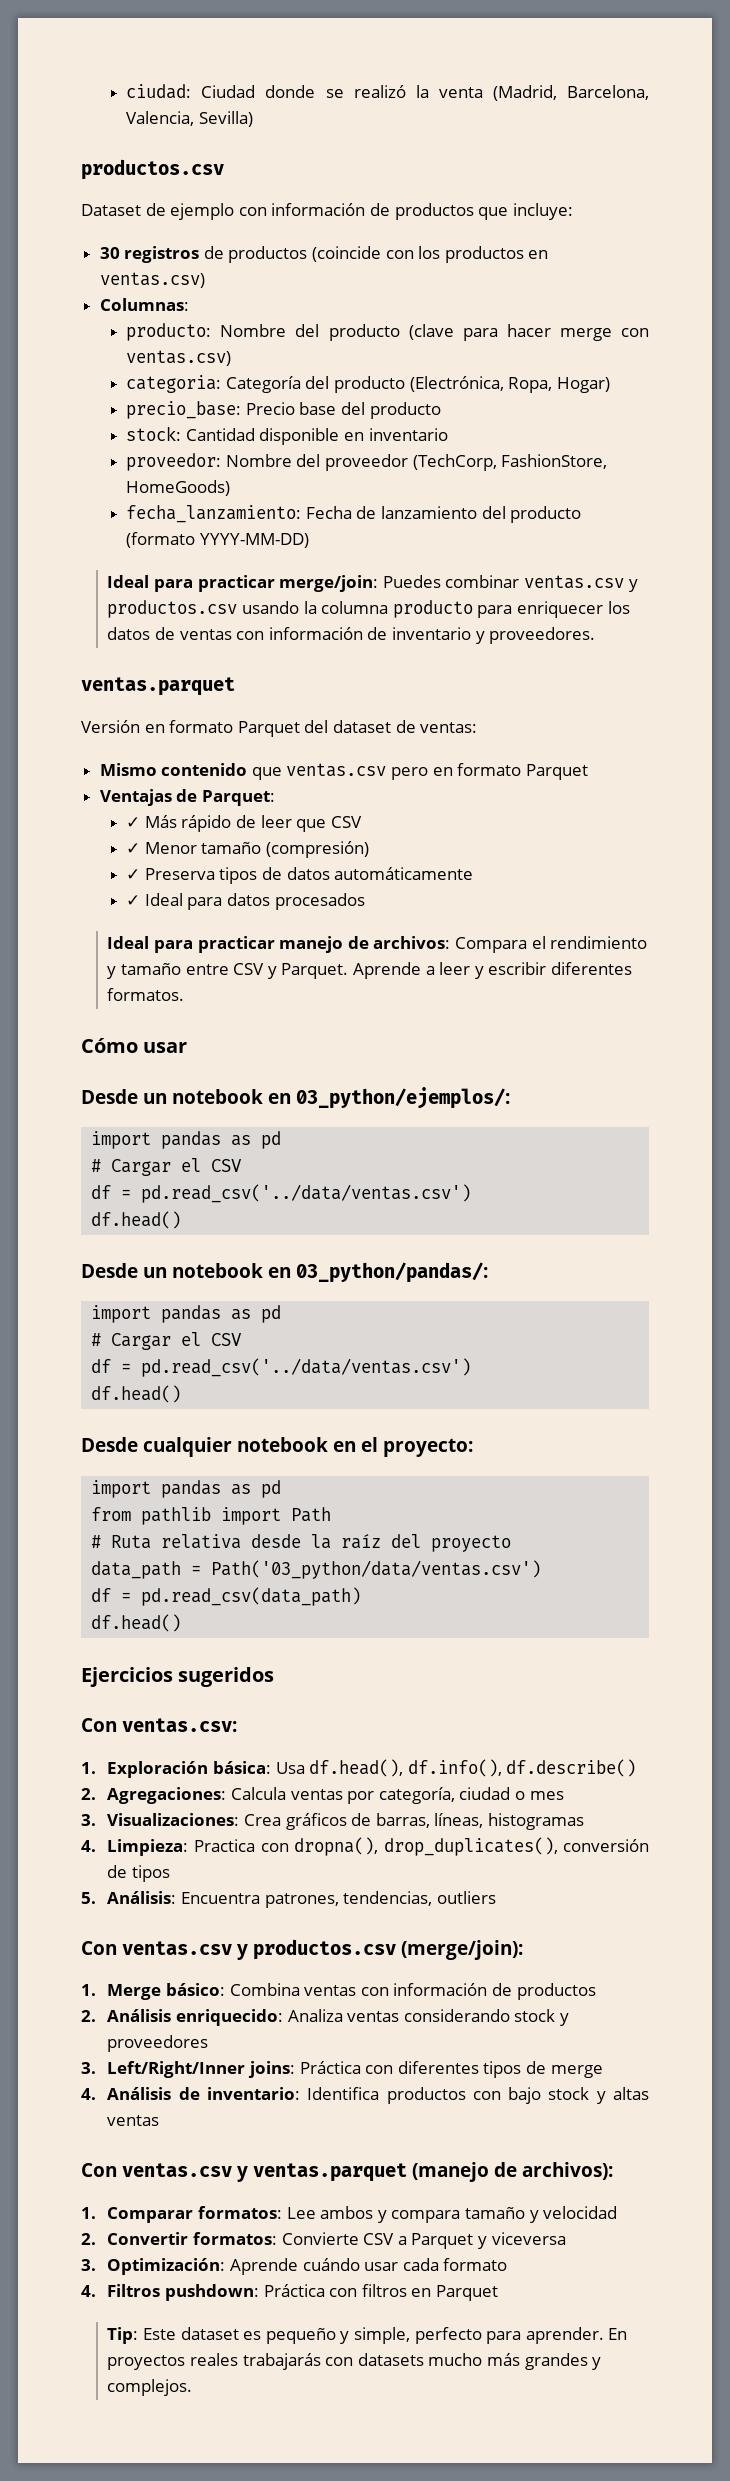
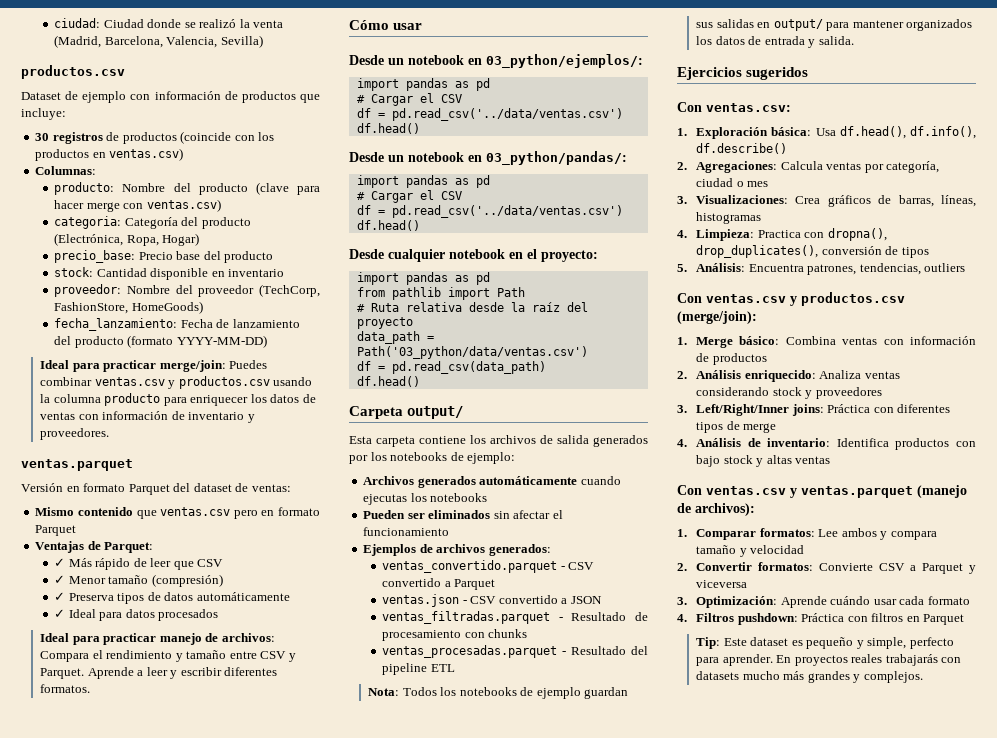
(182, 1623) none -> [349,406,464,419] [349,435,648,447] [349,452,516,464] [363,476,621,488] [363,493,488,505] [363,510,563,519] [363,527,450,536] [363,544,551,556] [382,560,595,573] [382,578,496,590] [382,594,602,607] [382,611,648,624] [382,629,528,641] [382,645,648,658] [382,663,455,675] [368,687,629,699] [696,19,973,31] [696,36,854,48] // Carpeta output/ // Esta carpeta contiene los archivos de salida generados por los notebooks de ejemplo: // Archivos generados automáticamente cuando ejecutas los notebooks // Pueden ser eliminados sin afectar el funcionamiento // Ejemplos de archivos generados: // ventas_convertido.parquet - CSV convertido a Parquet // ventas.json - CSV convertido a JSON // ventas_filtradas.parquet - Resultado de procesamiento con chunks // ventas_procesadas.parquet - Resultado del pipeline ETL // Nota: Todos los notebooks de ejemplo guardan sus salidas en output/ para mantener organizados los datos de entrada y salida.

